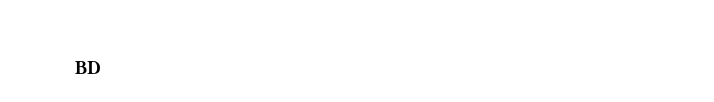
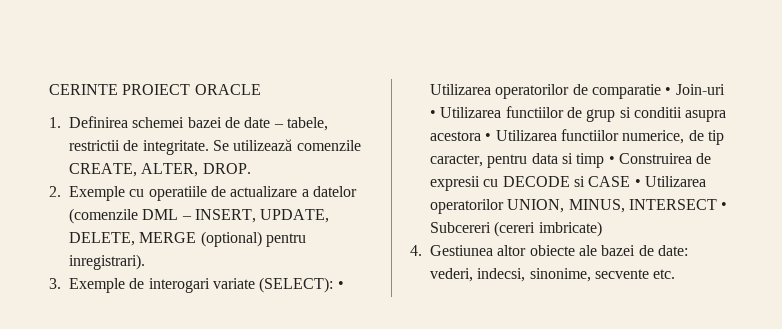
[75,60,101,74] BD -> [49,84,261,95] [49,116,328,131] [69,139,361,155] [69,163,251,177] [49,186,357,201] [69,208,330,224] [69,231,306,247] [69,254,145,270] [49,277,344,293] [430,84,725,99] [430,106,727,122] [430,129,724,145] [430,153,712,168] [430,176,706,191] [430,199,728,214] [430,221,602,237] [410,245,688,256] [430,268,676,282] CERINTE PROIECT ORACLE // 1. Definirea schemei bazei de date – tabele, restrictii de integritate. Se utilizează comenzile CREATE, ALTER, DROP. // 2. Exemple cu operatiile de actualizare a datelor (comenzile DML – INSERT, UPDATE, DELETE, MERGE (optional) pentru inregistrari). // 3. Exemple de interogari variate (SELECT): • Utilizarea operatorilor de comparatie • Join-uri • Utilizarea functiilor de grup si conditii asupra acestora • Utilizarea functiilor numerice, de tip caracter, pentru data si timp • Construirea de expresii cu DECODE si CASE • Utilizarea operatorilor UNION, MINUS, INTERSECT • Subcereri (cereri imbricate) // 4. Gestiunea altor obiecte ale bazei de date: vederi, indecsi, sinonime, secvente etc.

